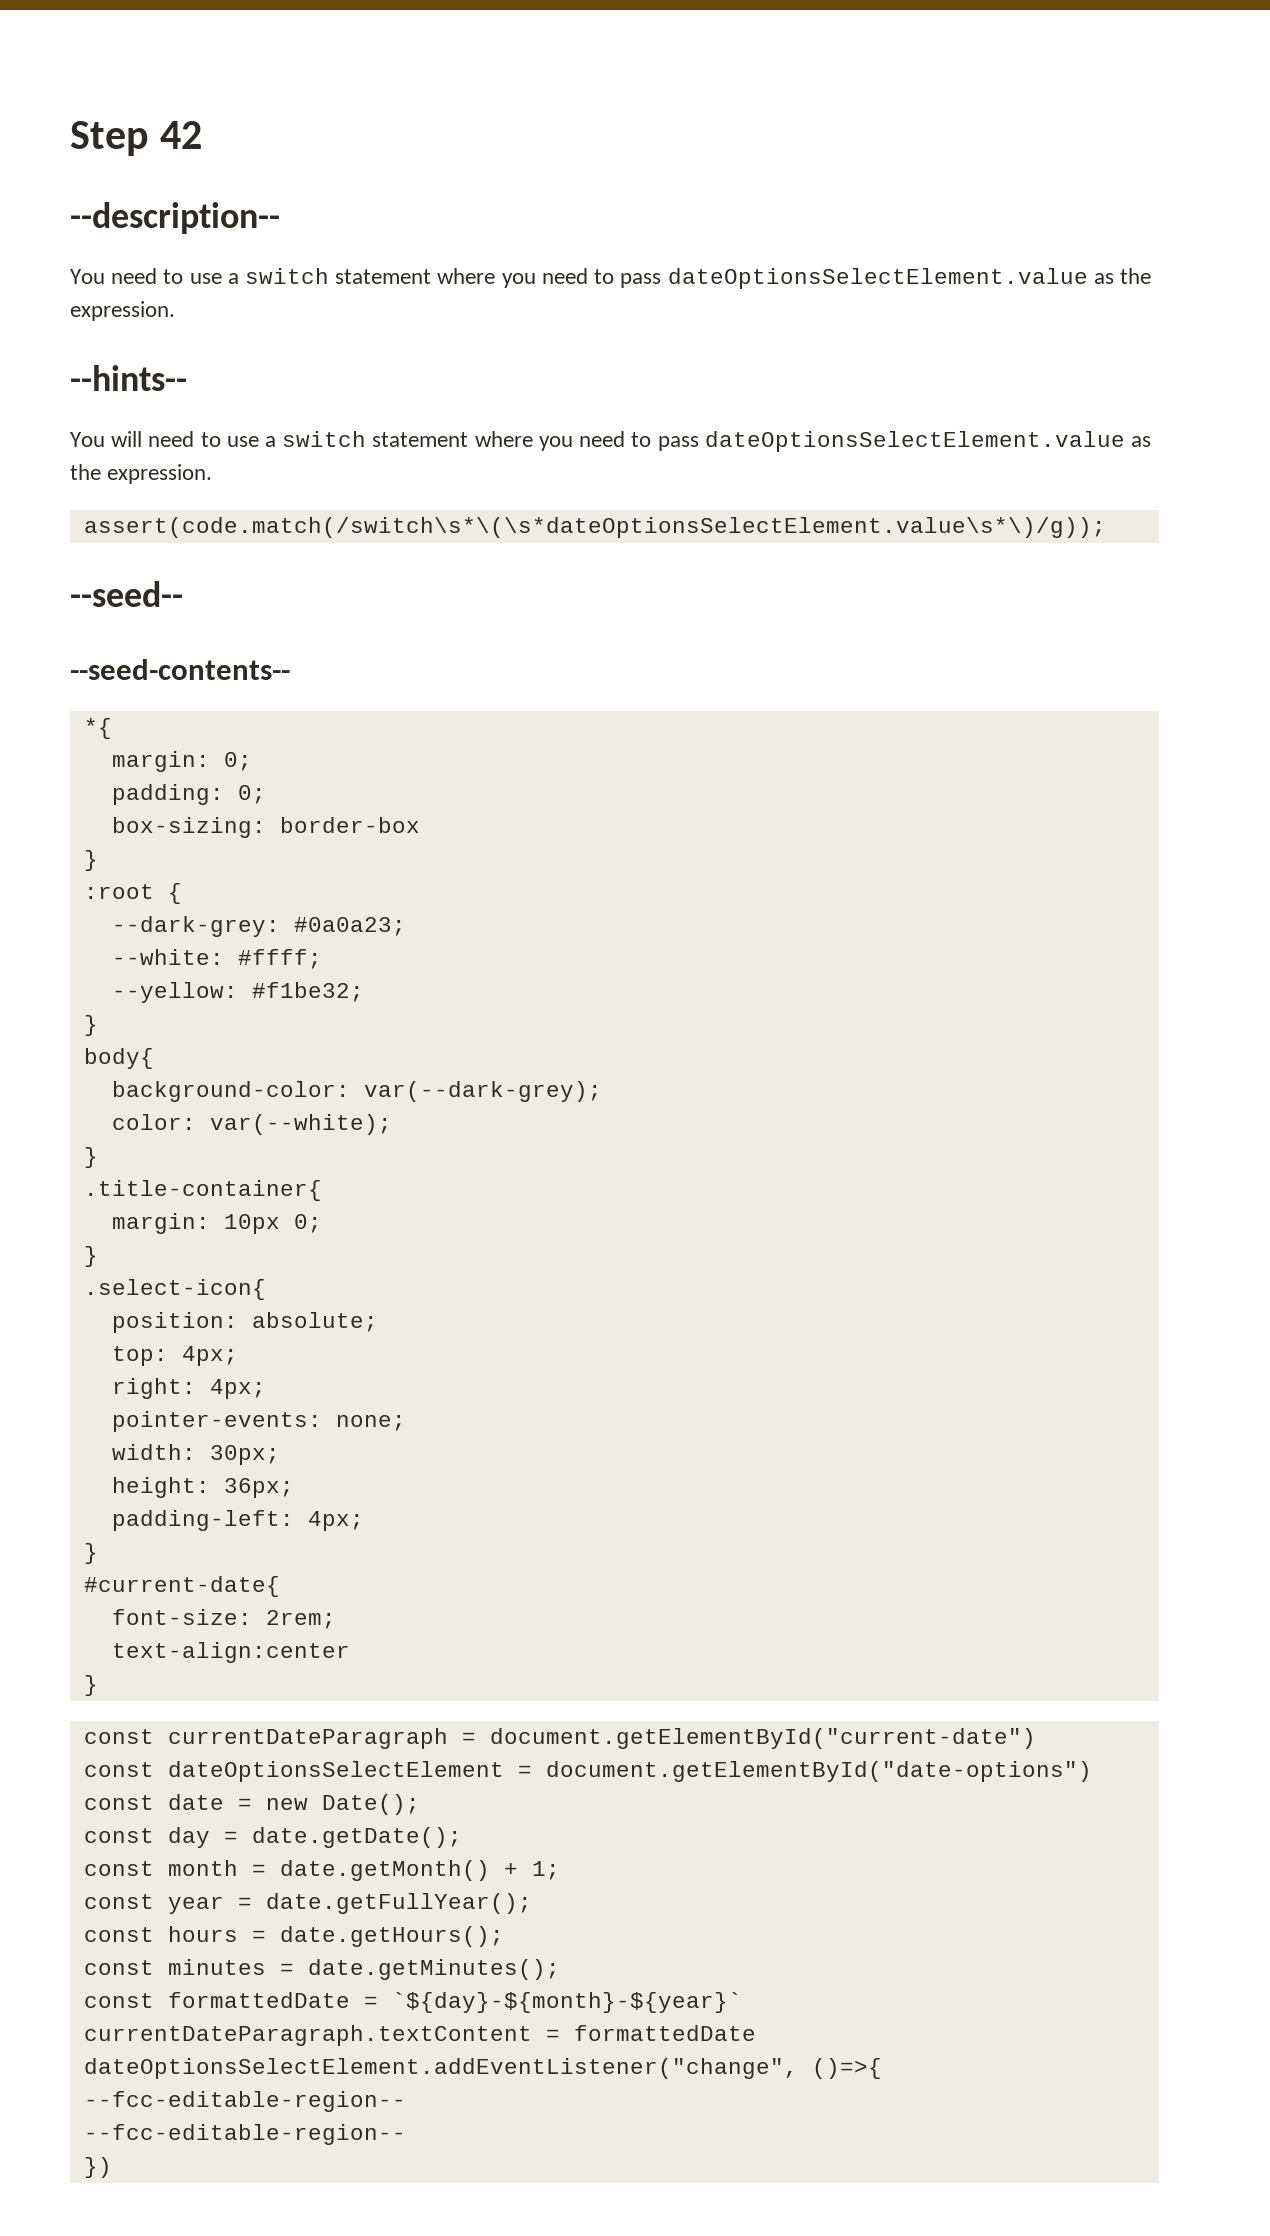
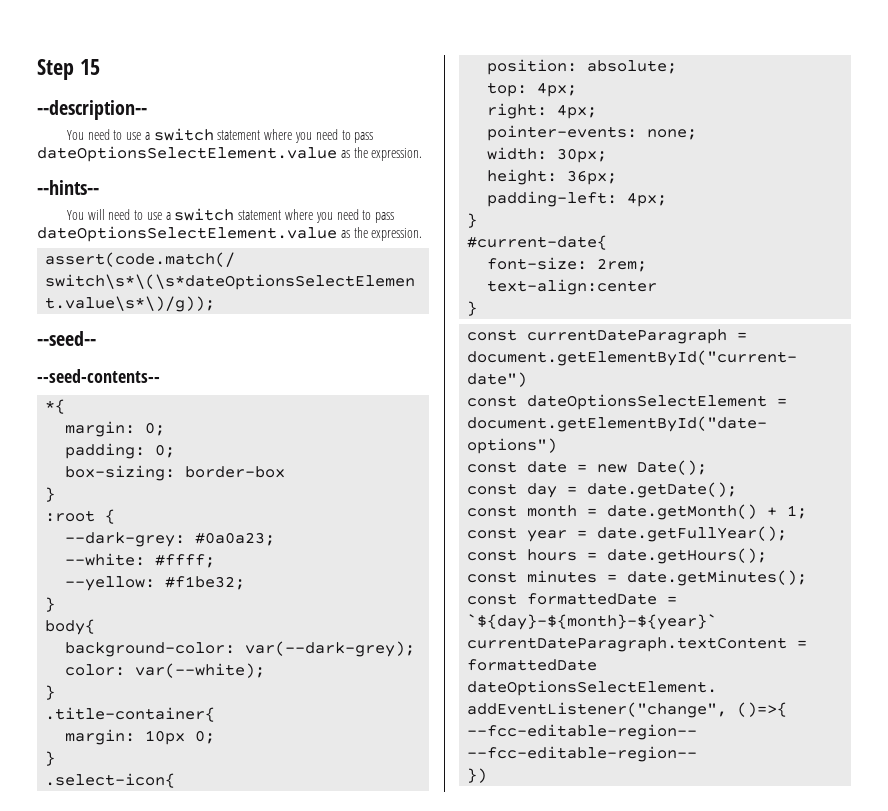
[160,121,203,149] 42 -> [79,59,100,75] 15

